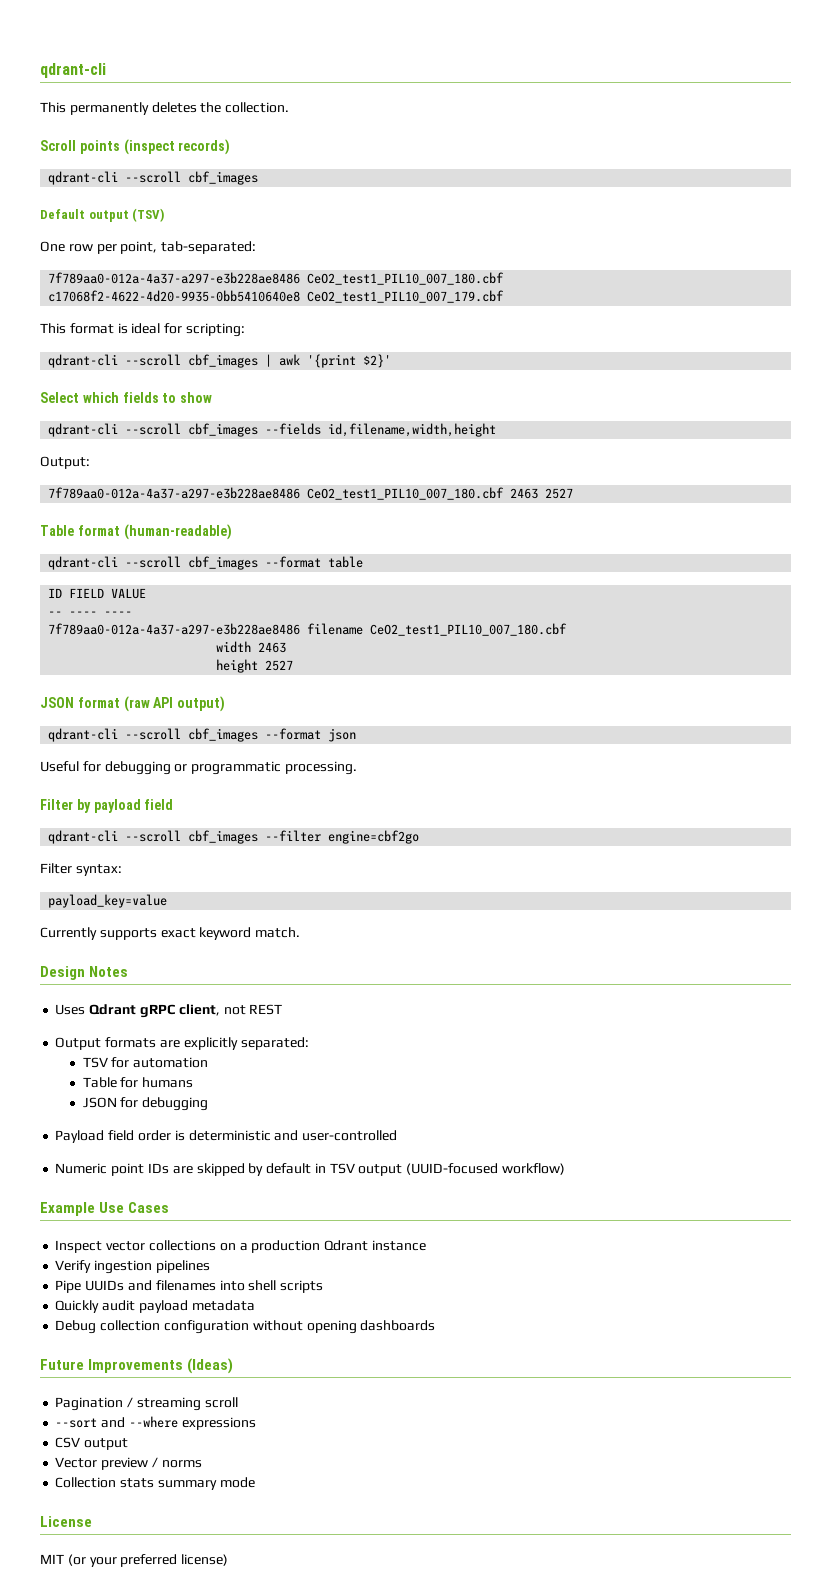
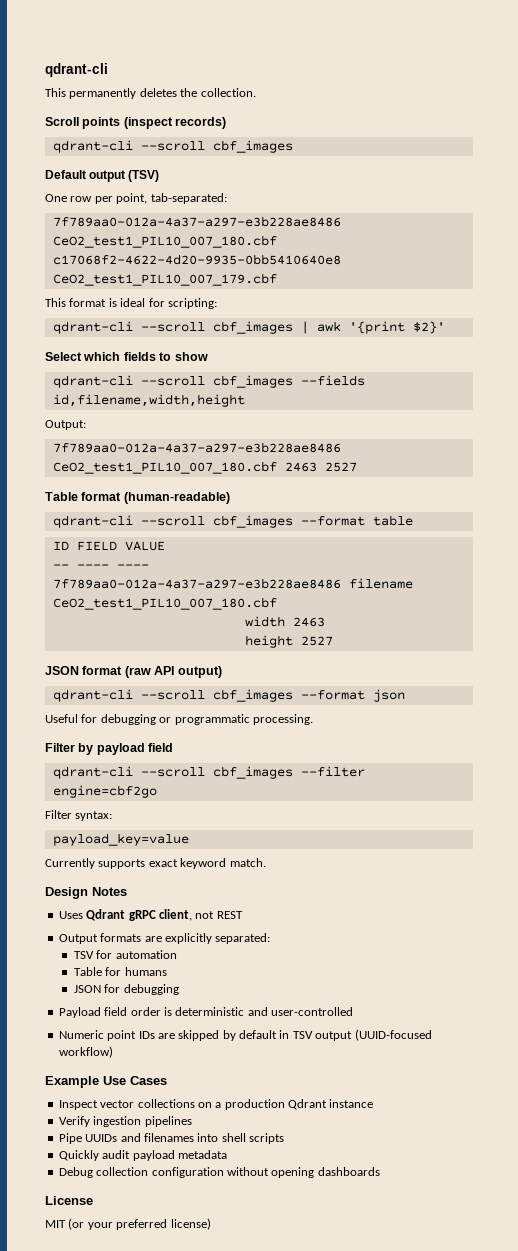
[40,1358,234,1374] [55,1397,238,1411] [55,1416,256,1430] [55,1437,129,1450] [55,1457,202,1470] [55,1477,255,1490] // Future Improvements (Ideas) // Pagination / streaming scroll // --sort and --where expressions // CSV output // Vector preview / norms // Collection stats summary mode -> (380, 1171) none

